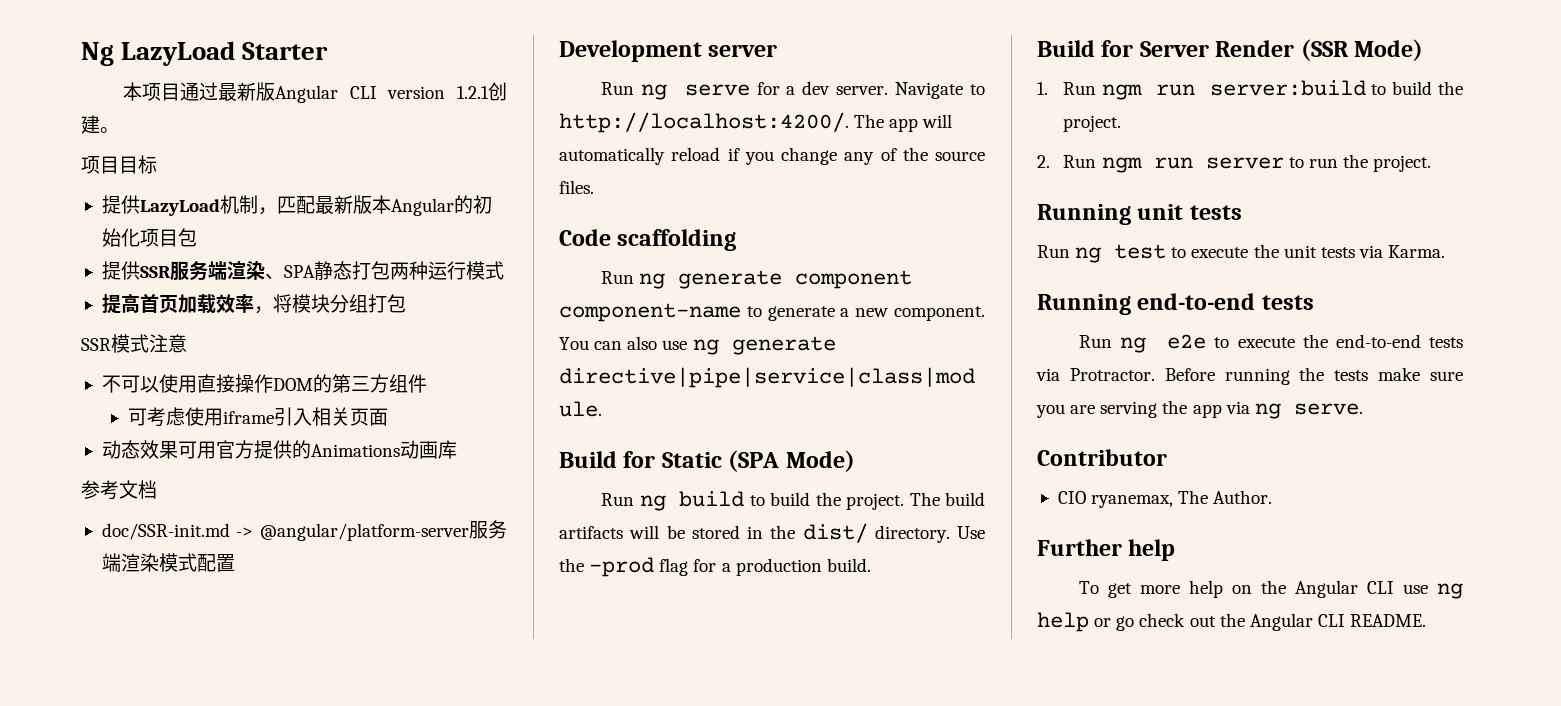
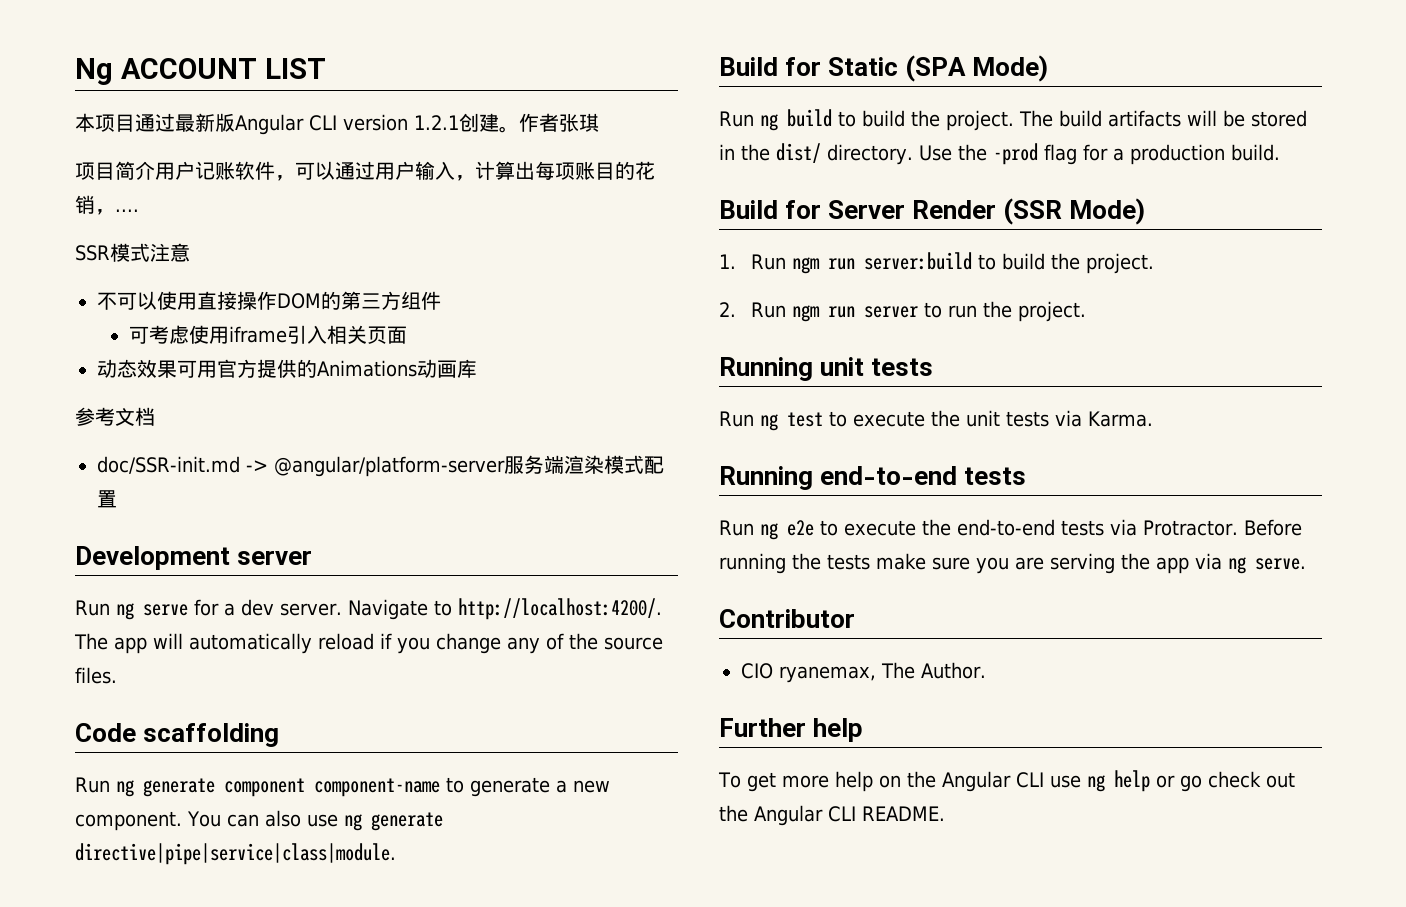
[121,41,329,66] LazyLoad Starter -> [120,58,326,79] ACCOUNT LIST
[81,155,157,174] [101,195,492,216] [101,228,197,247] [101,261,504,281] [101,293,406,314] // 项目目标 // 提供LazyLoad机制，匹配最新版本Angular的初始化项目包 // 提供SSR服务端渲染、SPA静态打包两种运行模式 // 提高首页加载效率，将模块分组打包 -> [519,113,599,132] [75,161,655,181] [75,195,139,215] 作者张琪 // 项目简介用户记账软件，可以通过用户输入，计算出每项账目的花销，....

